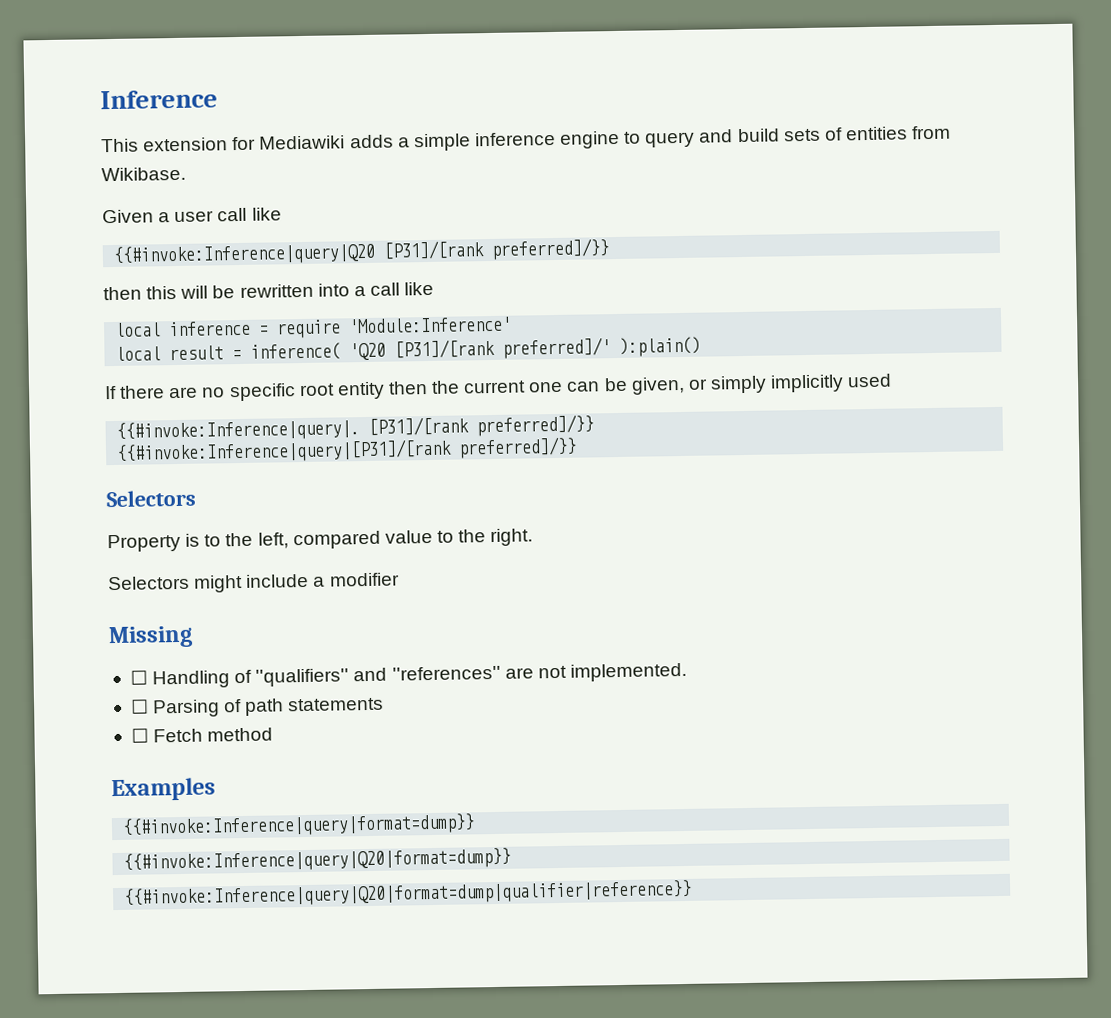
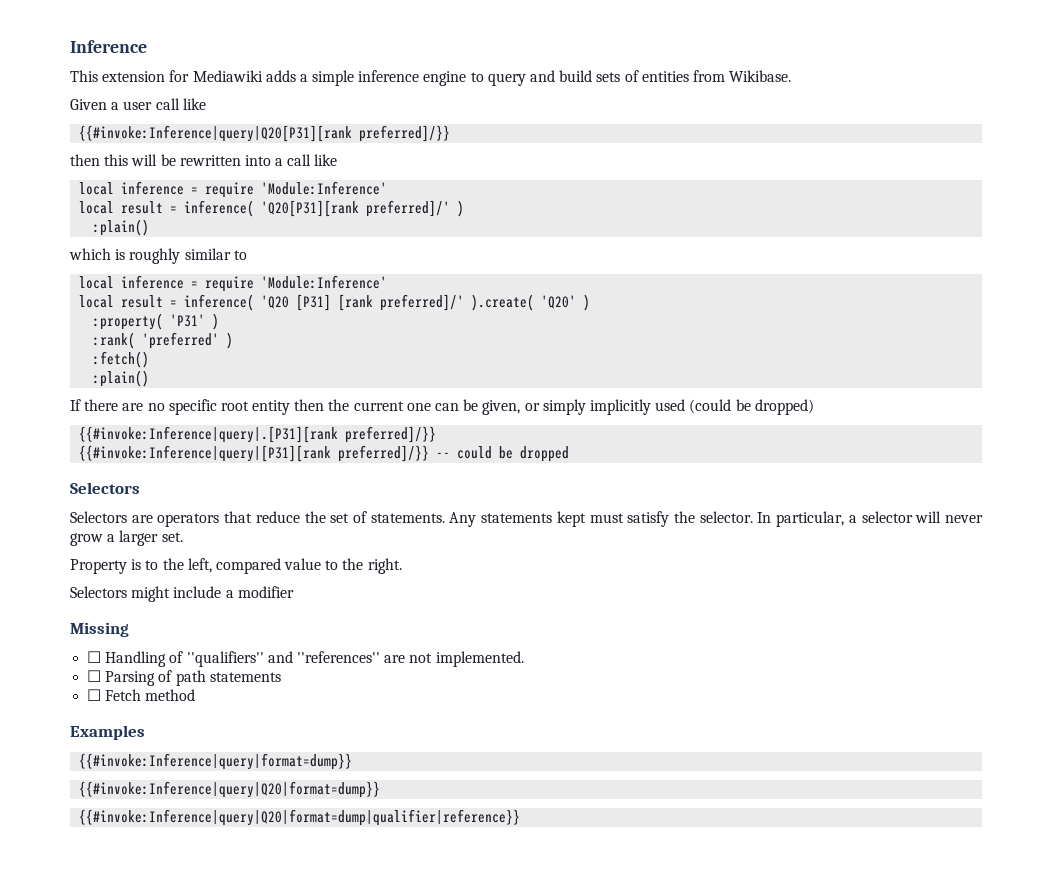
[113,240,486,266] {{#invoke:Inference|query|Q20 [P31]/[rank -> [79,125,353,142] {{#invoke:Inference|query|Q20[P31][rank
(513, 325) none -> [79,200,465,217] [93,219,150,236] [69,248,247,264] [79,275,388,292] // local result = inference( 'Q20[P31][rank preferred]/' ) // :plain() // which is roughly similar to // local inference = require 'Module:Inference'
[394,336,702,359] [P31]/[rank preferred]/' ):plain() -> [296,294,591,311] [93,313,220,330] [93,332,234,349] [93,351,150,368] [93,370,150,387] [P31] [rank preferred]/' ).create( 'Q20' ) // :property( 'P31' ) // :rank( 'preferred' ) // :fetch() // :plain()
[116,414,595,442] [116,436,578,464] [106,489,196,508] // {{#invoke:Inference|query|. [P31]/[rank preferred]/}} // {{#invoke:Inference|query|[P31]/[rank preferred]/}} // Selectors -> [689,399,814,415] [79,426,437,443] [79,445,570,462] [70,482,140,494] [70,511,983,527] [70,530,183,546] (could be dropped) // {{#invoke:Inference|query|.[P31][rank preferred]/}} // {{#invoke:Inference|query|[P31][rank preferred]/}} -- could be dropped // Selectors // Selectors are operators that reduce the set of statements. Any statements kept must satisfy the selector. In particular, a selector will never grow a larger set.

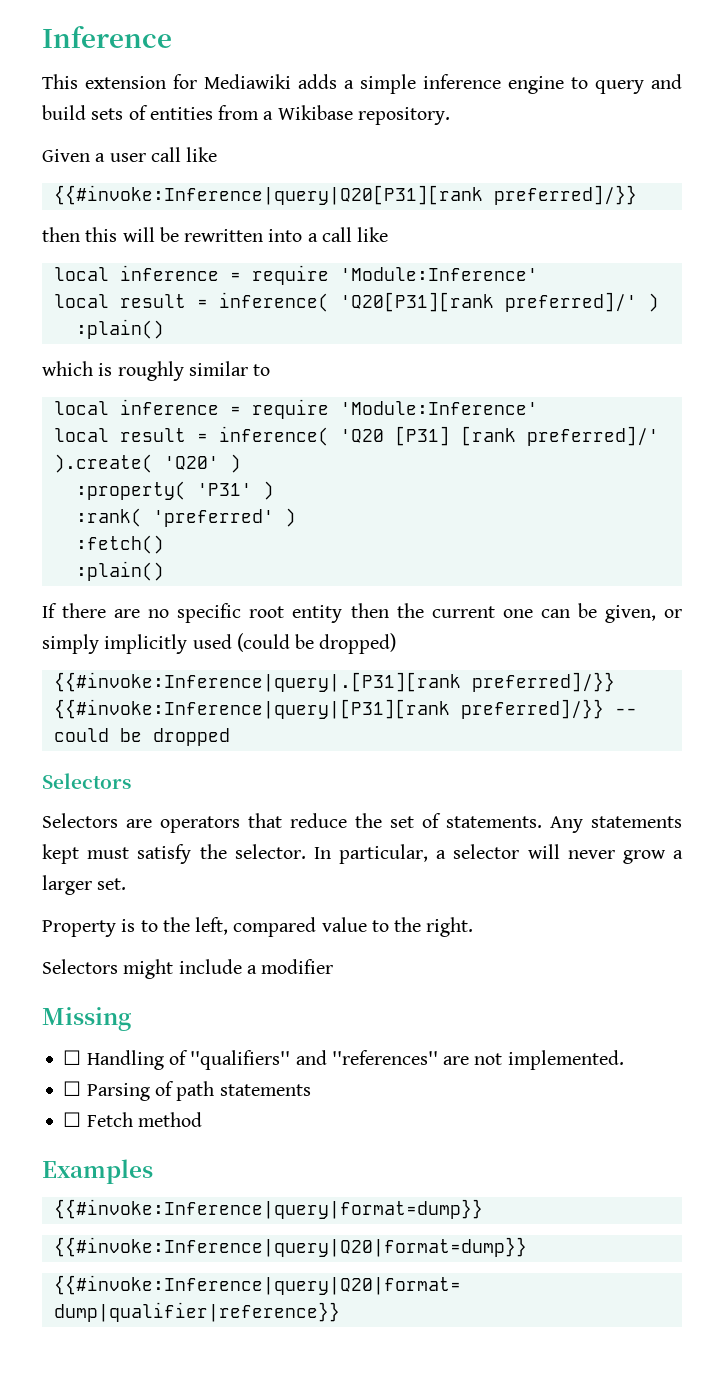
[729,70,792,82] Wikibase. -> [263,105,450,125] a Wikibase repository.

